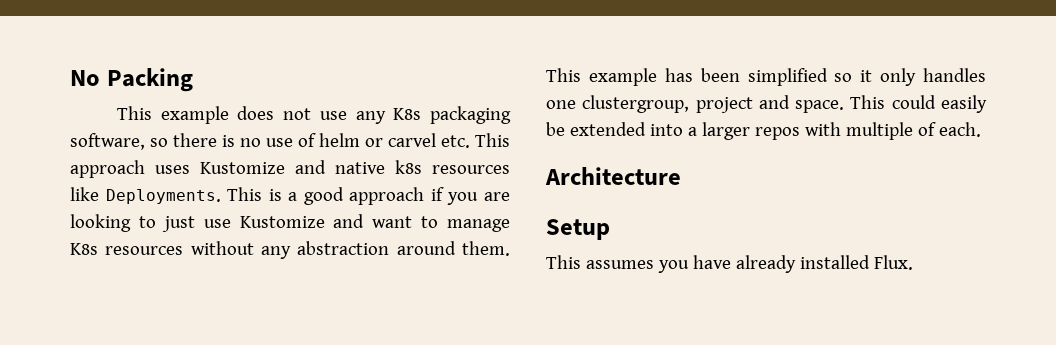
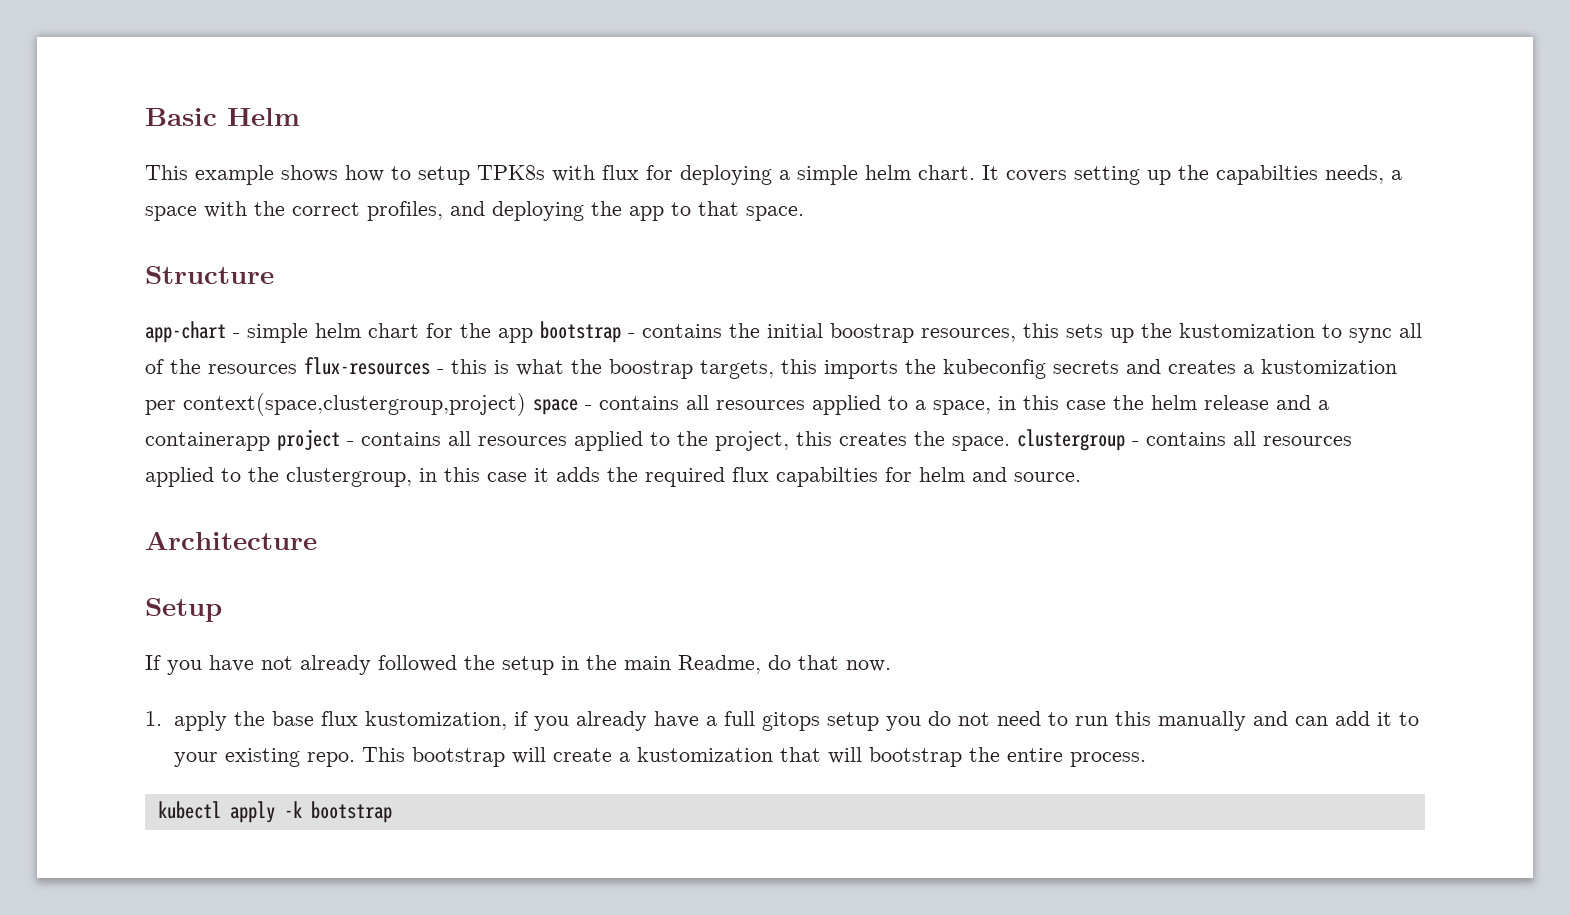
[70,68,193,92] [116,106,511,124] [70,133,510,150] [70,160,510,178] [70,187,510,205] [70,214,510,232] [70,241,510,259] [546,68,986,86] [546,95,987,113] [546,122,981,140] [545,167,681,185] [546,219,610,240] [546,255,913,273] No Packing // This example does not use any K8s packaging software, so there is no use of helm or carvel etc. This approach uses Kustomize and native k8s resources like Deployments. This is a good approach if you are looking to just use Kustomize and want to manage K8s resources without any abstraction around them. This example has been simplified so it only handles one clustergroup, project and space. This could easily be extended into a larger repos with multiple of each. // Architecture // Setup // This assumes you have already installed Flux. -> [145,108,300,126] [145,165,1402,185] [145,201,804,221] [145,266,274,284] [145,321,1422,343] [145,357,1397,379] [145,393,1329,416] [145,429,1352,451] [145,467,1081,487] [145,531,317,550] [145,598,222,622] [145,655,891,675] [145,711,1420,731] [174,747,1147,767] [157,801,392,823] Basic Helm // This example shows how to setup TPK8s with flux for deploying a simple helm chart. It covers setting up the capabilties needs, a space with the correct profiles, and deploying the app to that space. // Structure // app-chart - simple helm chart for the app bootstrap - contains the initial boostrap resources, this sets up the kustomization to sync all of the resources flux-resources - this is what the boostrap targets, this imports the kubeconfig secrets and creates a kustomization per context(space,clustergroup,project) space - contains all resources applied to a space, in this case the helm release and a containerapp project - contains all resources applied to the project, this creates the space. clustergroup - contains all resources applied to the clustergroup, in this case it adds the required flux capabilties for helm and source. // Architecture // Setup // If you have not already followed the setup in the main Readme, do that now. // 1. apply the base flux kustomization, if you already have a full gitops setup you do not need to run this manually and can add it to your existing repo. This bootstrap will create a kustomization that will bootstrap the entire process. // kubectl apply -k bootstrap

